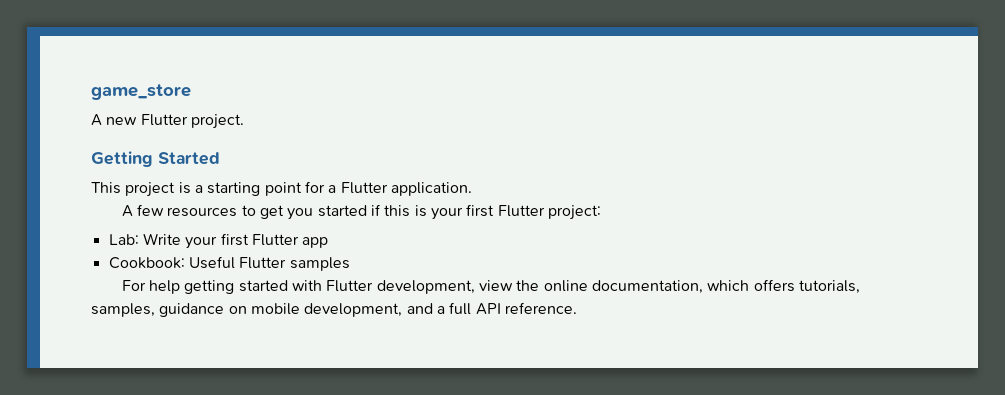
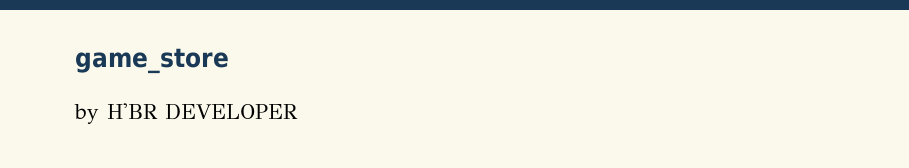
[91,114,244,129] [91,151,220,167] [91,181,472,197] [121,204,601,220] [108,233,329,249] [108,256,350,271] [121,279,860,294] [91,302,577,317] A new Flutter project. // Getting Started // This project is a starting point for a Flutter application. // A few resources to get you started if this is your first Flutter project: // Lab: Write your first Flutter app // Cookbook: Useful Flutter samples // For help getting started with Flutter development, view the online documentation, which offers tutorials, samples, guidance on mobile development, and a full API reference. -> [74,103,298,124] by H'BR DEVELOPER

